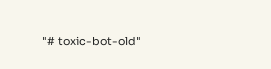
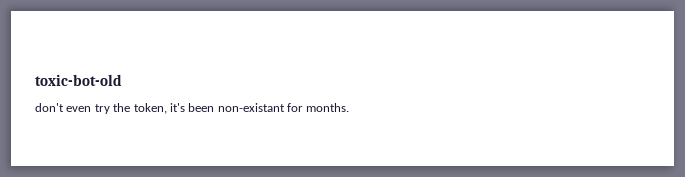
[42,36,141,46] "# toxic-bot-old" -> [35,74,122,86] [35,103,350,114] toxic-bot-old // don't even try the token, it's been non-existant for months.

